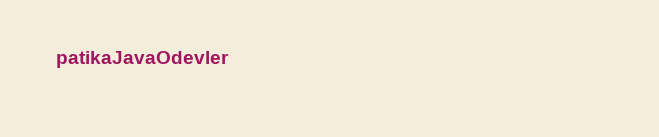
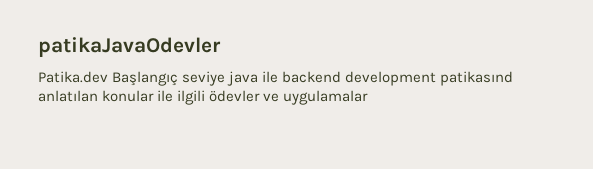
(229, 59) none -> [38,71,514,86] [38,90,369,105] // Patika.dev Başlangıç seviye java ile backend development patikasınd anlatılan konular ile ilgili ödevler ve uygulamalar

